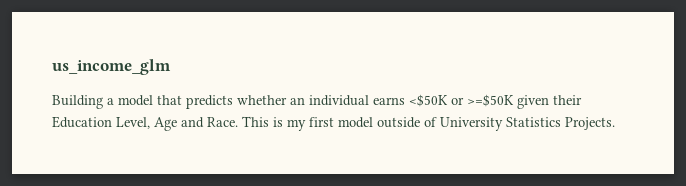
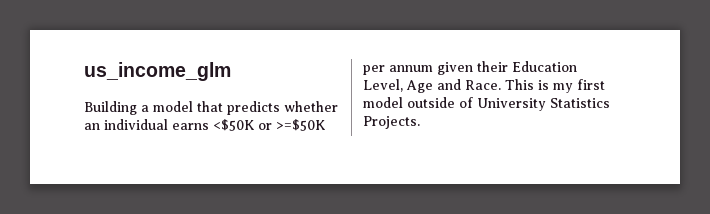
(514, 100) none -> [363,65,433,75] per annum

